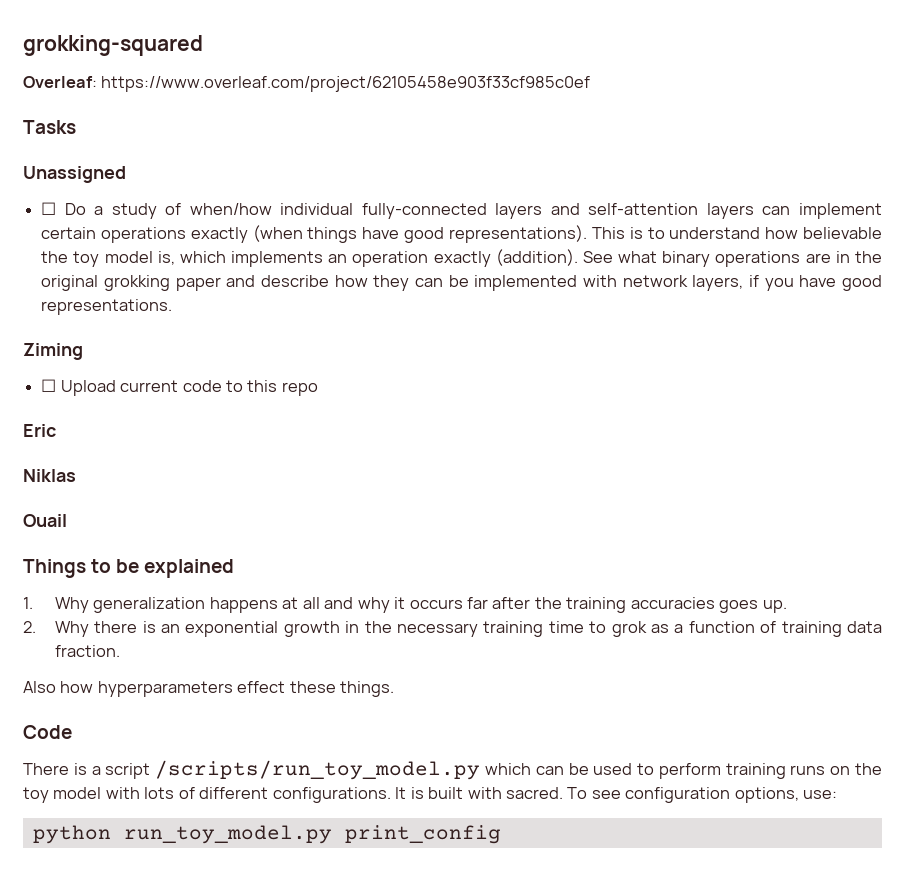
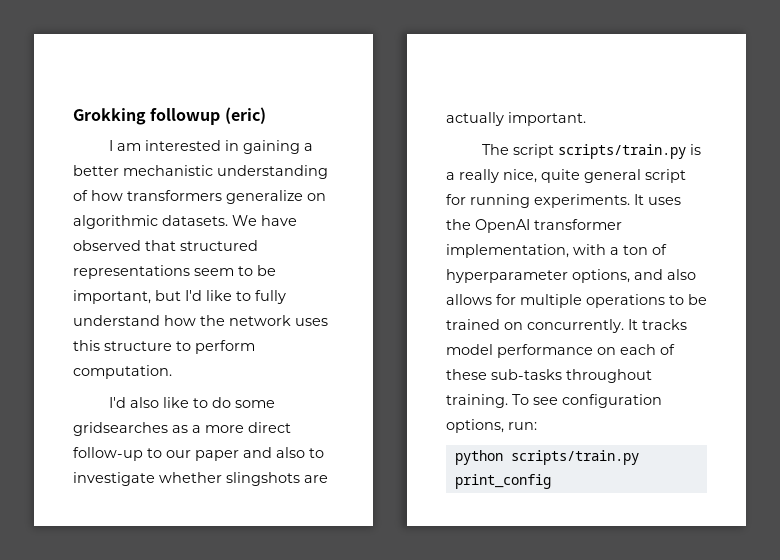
[23,35,203,56] [23,76,591,92] [23,120,76,134] [23,166,126,183] [41,202,882,219] [41,225,883,243] [41,249,883,267] [41,275,883,291] [41,299,173,315] [23,343,83,360] [41,379,318,396] [23,424,56,437] [23,469,76,482] [23,514,67,527] [23,559,235,578] [23,597,787,613] [23,621,883,637] [54,645,120,657] [23,681,395,697] [23,725,72,739] [23,760,883,780] [23,787,564,803] grokking-squared // Overleaf: https://www.overleaf.com/project/62105458e903f33cf985c0ef // Tasks // Unassigned // ☐ Do a study of when/how individual fully-connected layers and self-attention layers can implement certain operations exactly (when things have good representations). This is to understand how believable the toy model is, which implements an operation exactly (addition). See what binary operations are in the original grokking paper and describe how they can be implemented with network layers, if you have good representations. // Ziming // ☐ Upload current code to this repo // Eric // Niklas // Ouail // Things to be explained // 1. Why generalization happens at all and why it occurs far after the training accuracies goes up. // 2. Why there is an exponential growth in the necessary training time to grok as a function of training data fraction. // Also how hyperparameters effect these things. // Code // There is a script /scripts/run_toy_model.py which can be used to perform training runs on the toy model with lots of different configurations. It is built with sacred. -> [73,107,266,125] [109,140,314,154] [73,165,328,179] [73,190,326,204] [73,215,297,229] [73,240,258,251] [73,265,276,279] [73,290,286,304] [73,315,328,326] [73,340,255,354] [73,365,172,379] [109,397,276,408] [73,422,291,436] [73,447,324,461] [73,472,328,486] [446,112,586,126] [482,144,702,159] [446,169,686,183] [446,194,681,208] [446,219,622,233] [446,244,667,258] [446,269,696,283] [446,294,707,308] [446,319,687,333] [446,344,675,358] [446,369,652,383] [446,394,508,408] Grokking followup (eric) // I am interested in gaining a better mechanistic understanding of how transformers generalize on algorithmic datasets. We have observed that structured representations seem to be important, but I'd like to fully understand how the network uses this structure to perform computation. // I'd also like to do some gridsearches as a more direct follow-up to our paper and also to investigate whether slingshots are actually important. // The script scripts/train.py is a really nice, quite general script for running experiments. It uses the OpenAI transformer implementation, with a ton of hyperparameter options, and also allows for multiple operations to be trained on concurrently. It tracks model performance on each of these sub-tasks throughout training.
[803,790,838,799] use: -> [508,422,537,430] run:
[123,825,332,844] run_toy_model.py -> [510,450,639,465] scripts/train.py

